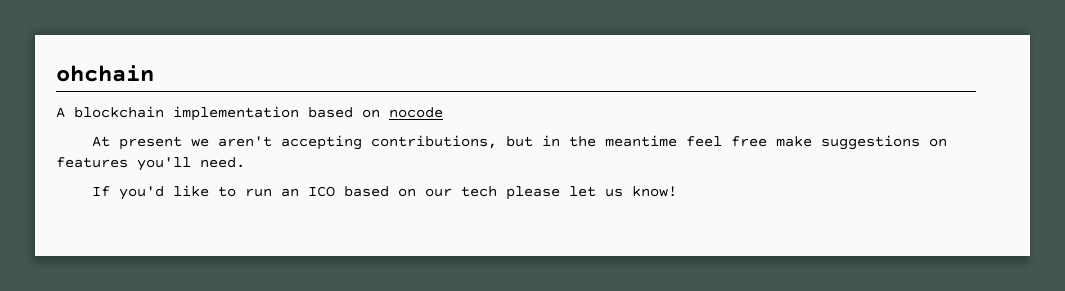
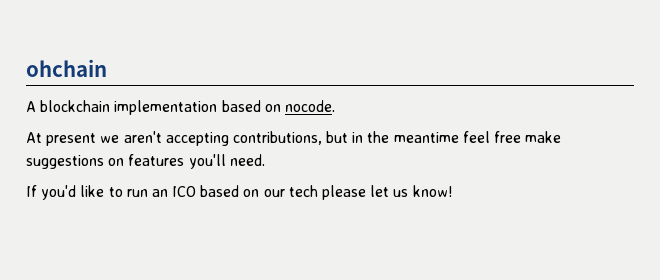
[389,107,443,118] nocode -> [284,100,335,112] nocode.

